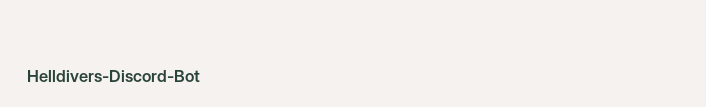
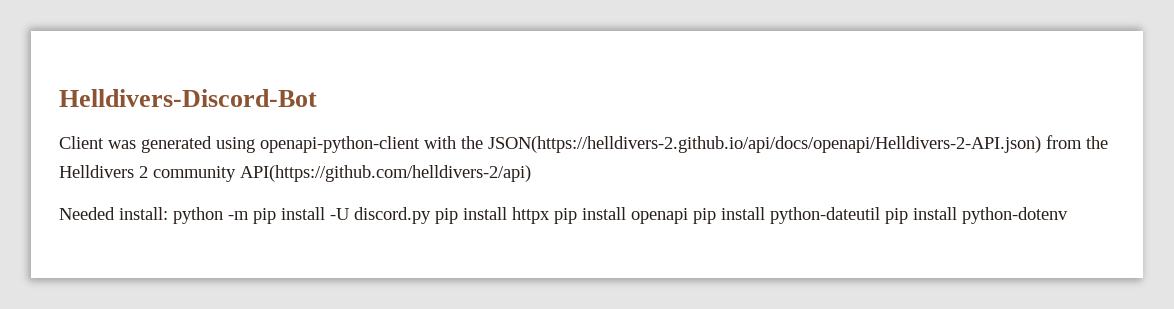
(200, 76) none -> [59,135,1108,153] [59,165,531,182] [59,207,1068,224] // Client was generated using openapi-python-client with the JSON(https://helldivers-2.github.io/api/docs/openapi/Helldivers-2-API.json) from the Helldivers 2 community API(https://github.com/helldivers-2/api) // Needed install: python -m pip install -U discord.py pip install httpx pip install openapi pip install python-dateutil pip install python-dotenv

